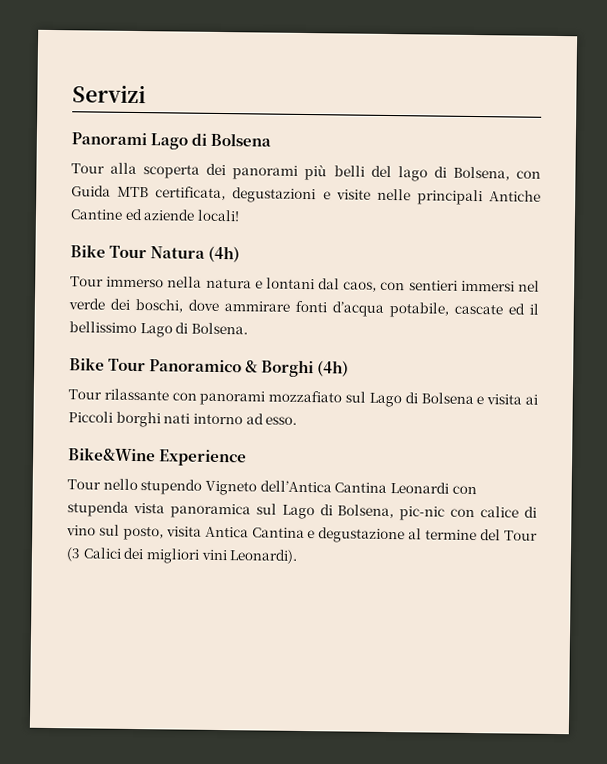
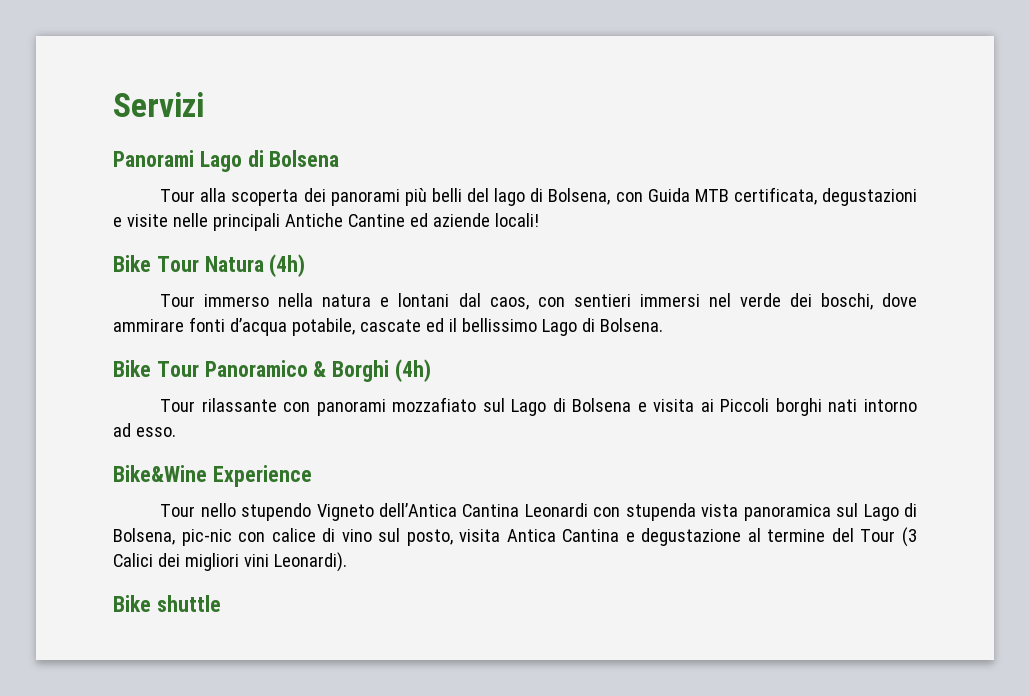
(299, 556) none -> [113,595,221,612] // Bike shuttle

